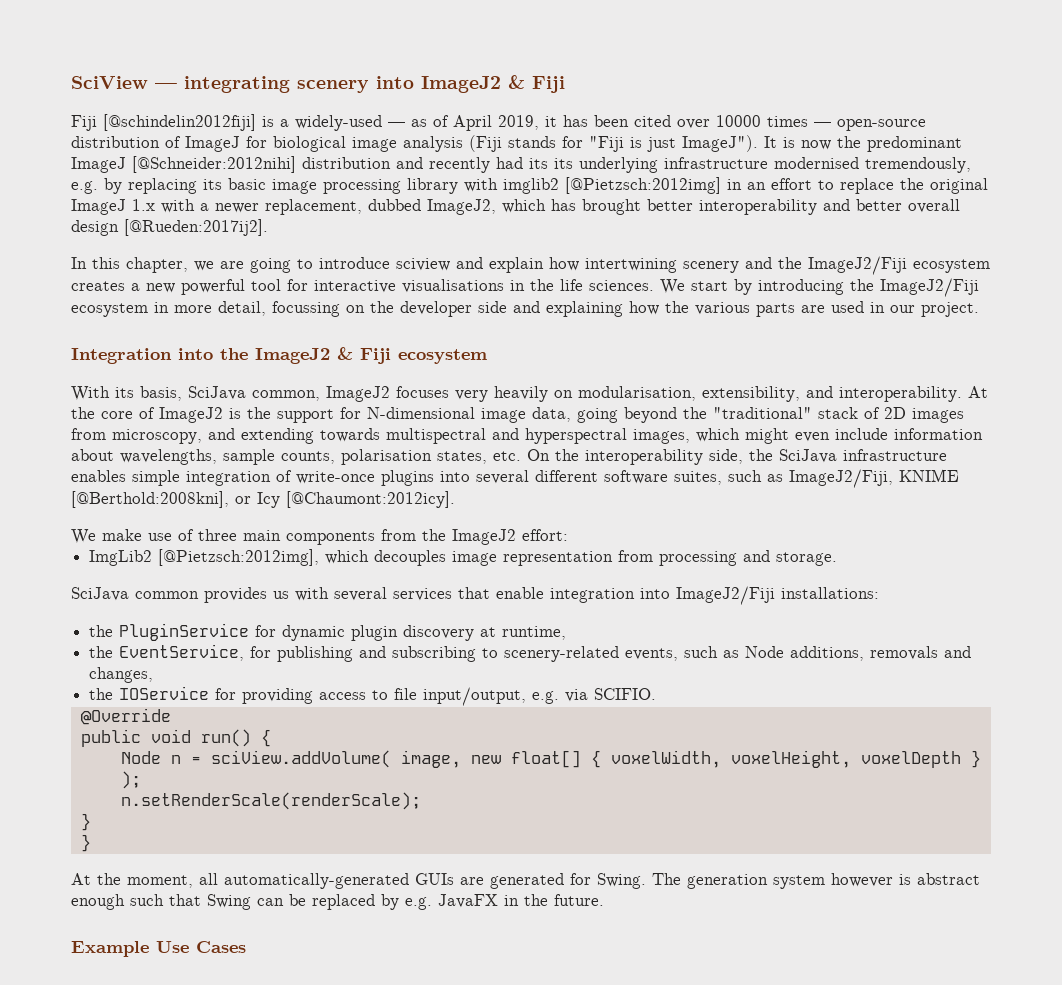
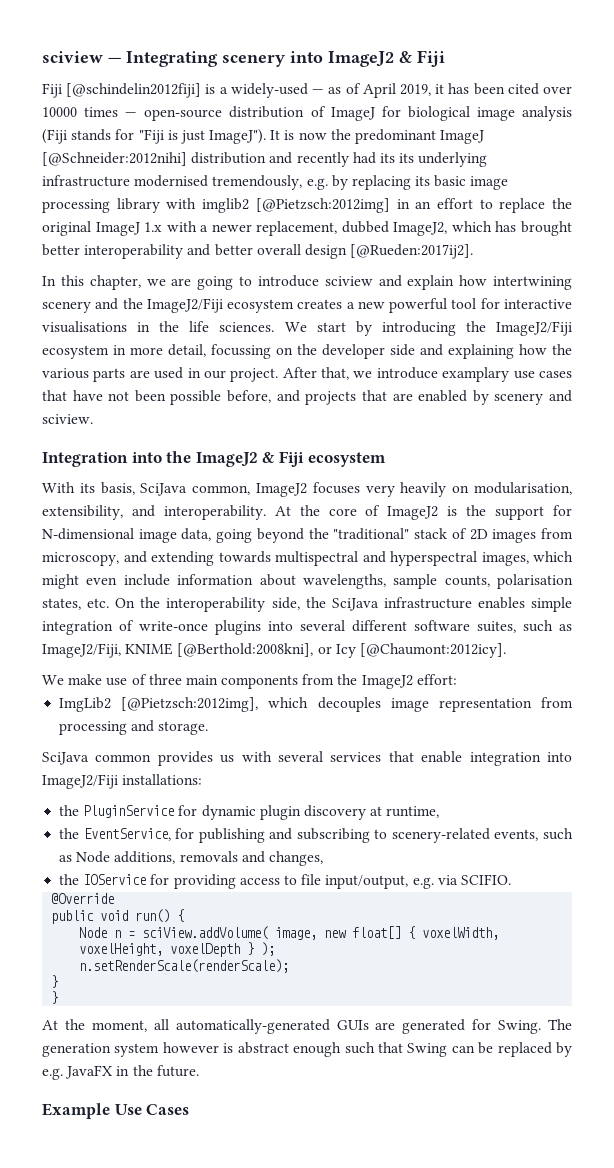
[71,76,290,93] SciView — integrating -> [42,51,218,67] sciview — Integrating
(979, 309) none -> [282,367,572,382] [42,390,573,405] [42,414,93,424] After that, we introduce examplary use cases that have not been possible before, and projects that are enabled by scenery and sciview.

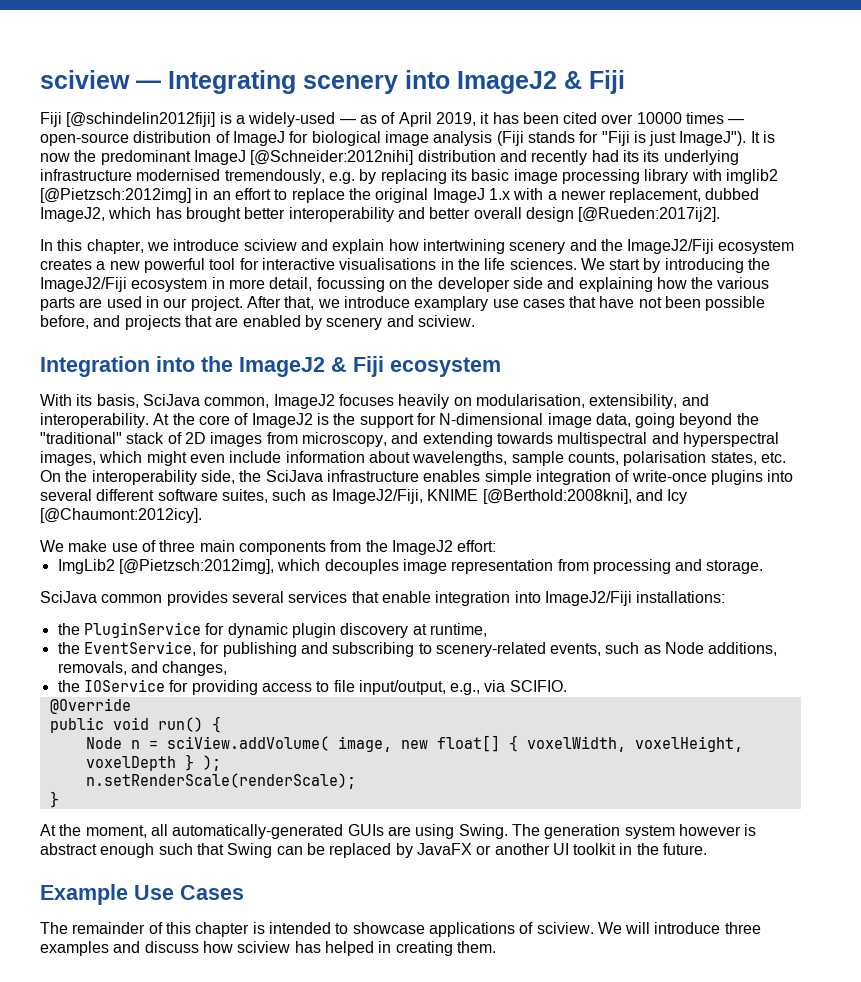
[171,276,252,290] are going to -> (169, 246) none
[365,485,395,497] very -> (394, 400) none
[317,646,332,654] or -> [635,489,663,501] and
[220,751,272,763] us with -> (228, 598) none
[179,851,238,862] removals -> [57,661,127,675] removals,
[412,877,434,889] e.g. -> [450,683,481,695] e.g.,
[51,991,59,1004] // } -> (59, 799) none
[402,1019,492,1034] generated for -> [415,824,455,839] using
[42,1065,113,1080] e.g. JavaFX -> [416,843,617,855] JavaFX or another UI toolkit
(190, 1109) none -> [40,922,761,937] [40,941,496,956] // The remainder of this chapter is intended to showcase applications of sciview. We will introduce three examples and discuss how sciview has helped in creating them.

